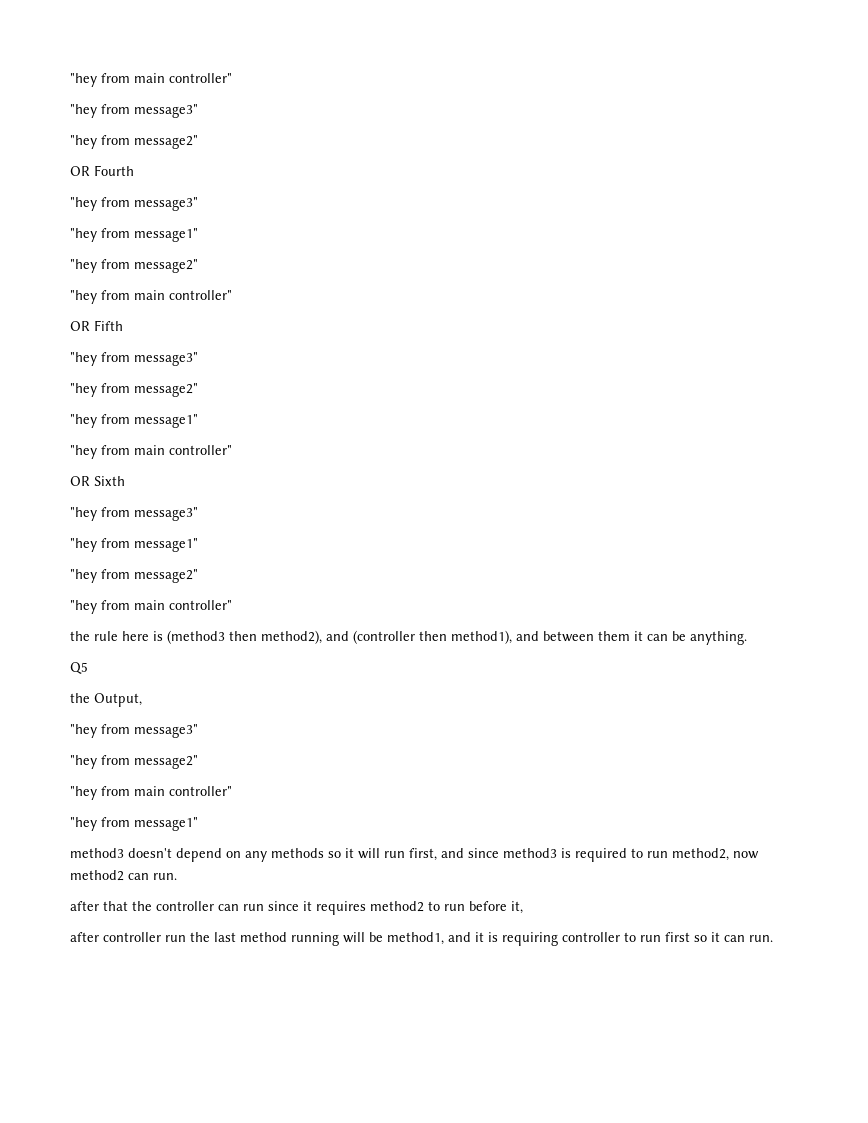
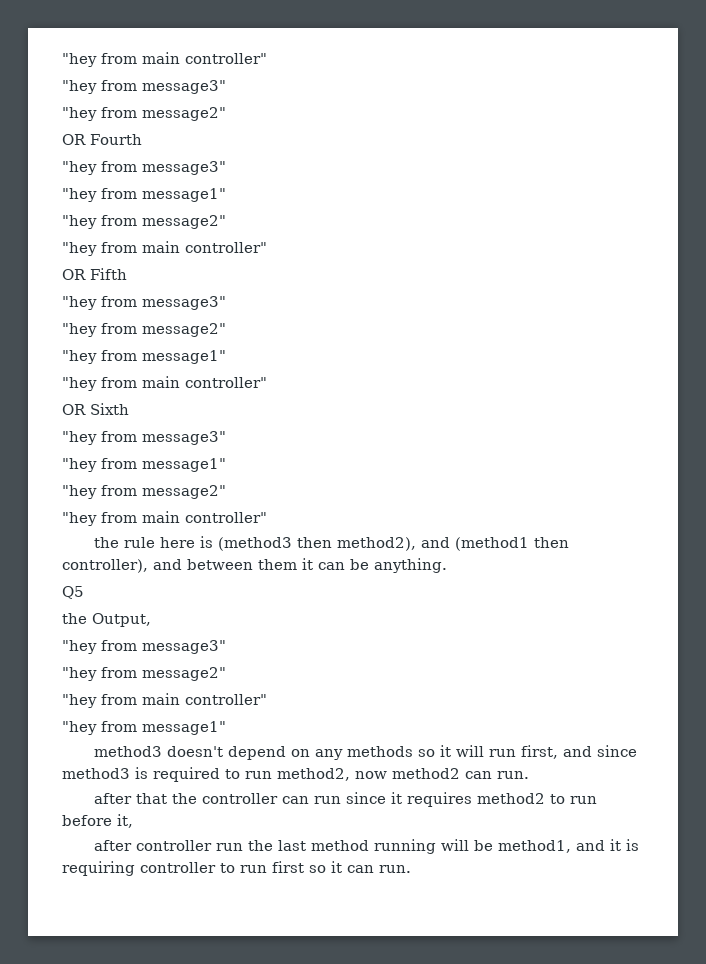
[353,630,512,644] (controller then method1), -> [455,537,570,551] [62,559,148,573] (method1 then controller),

